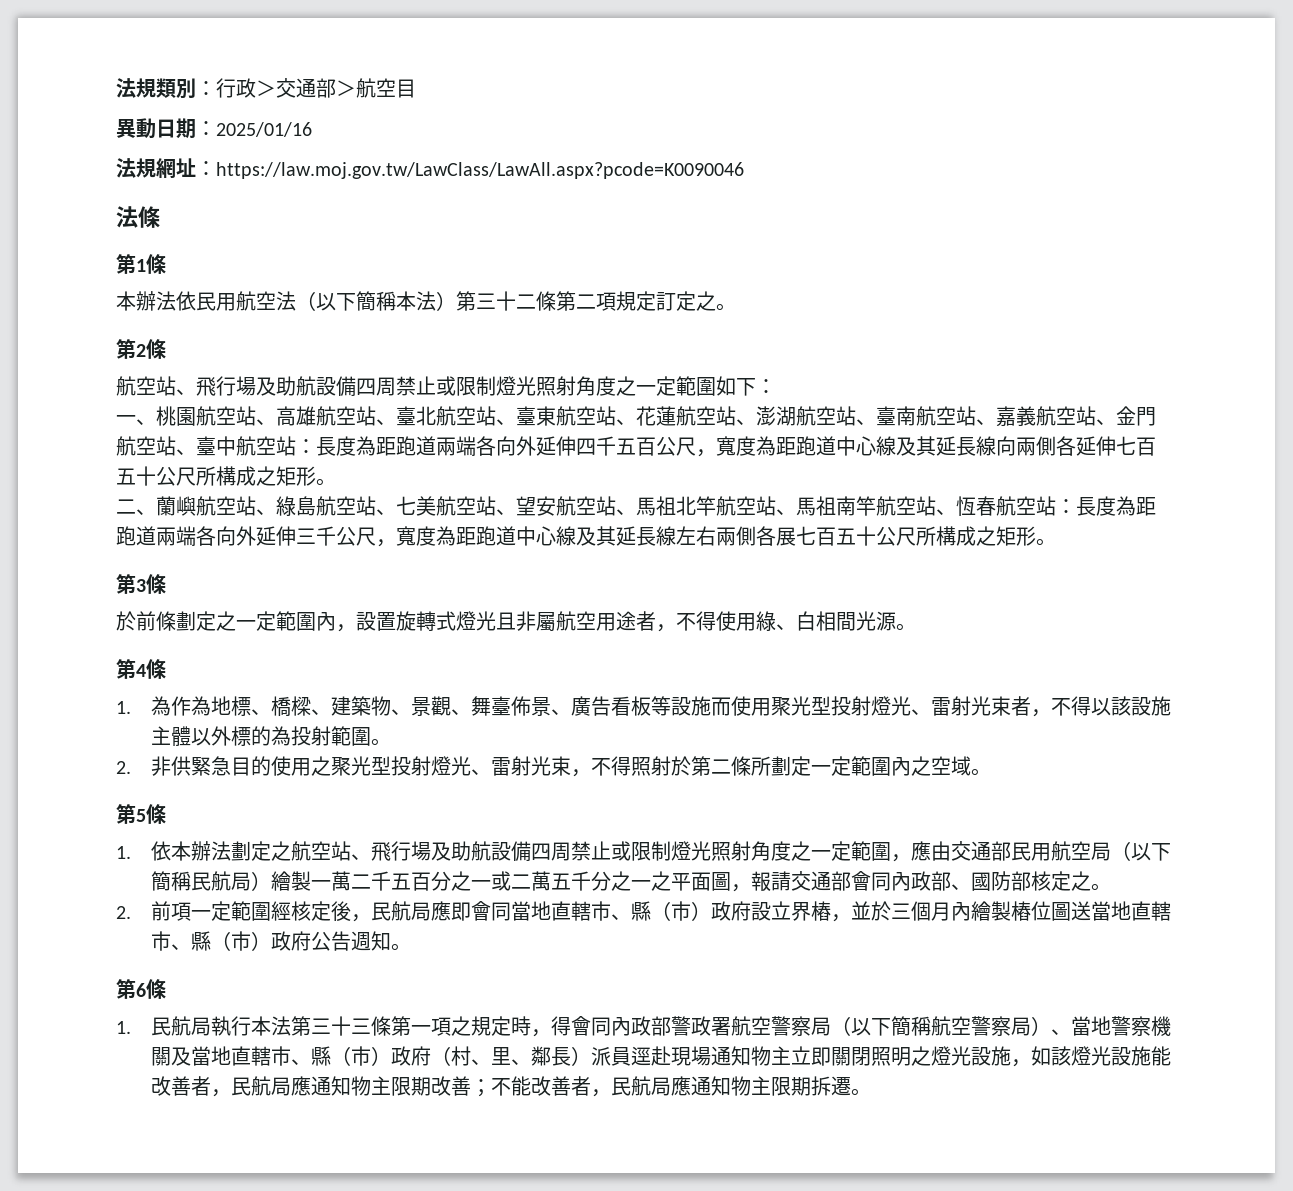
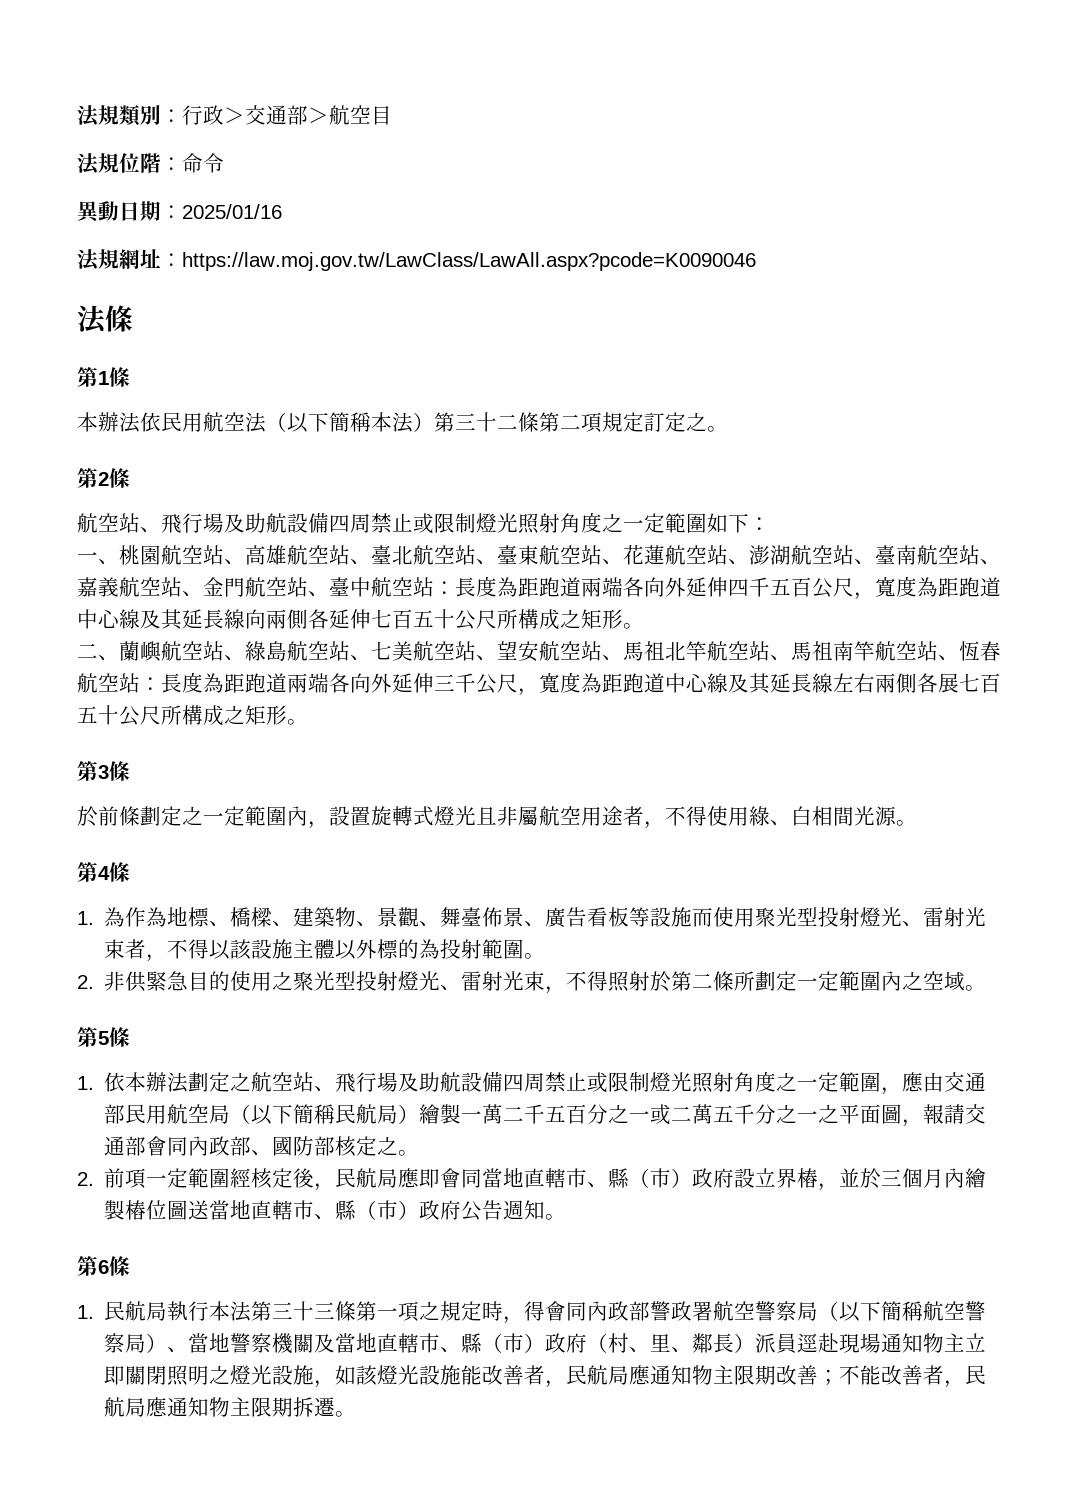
(416, 88) none -> [77,153,224,175] // 法規位階：命令

